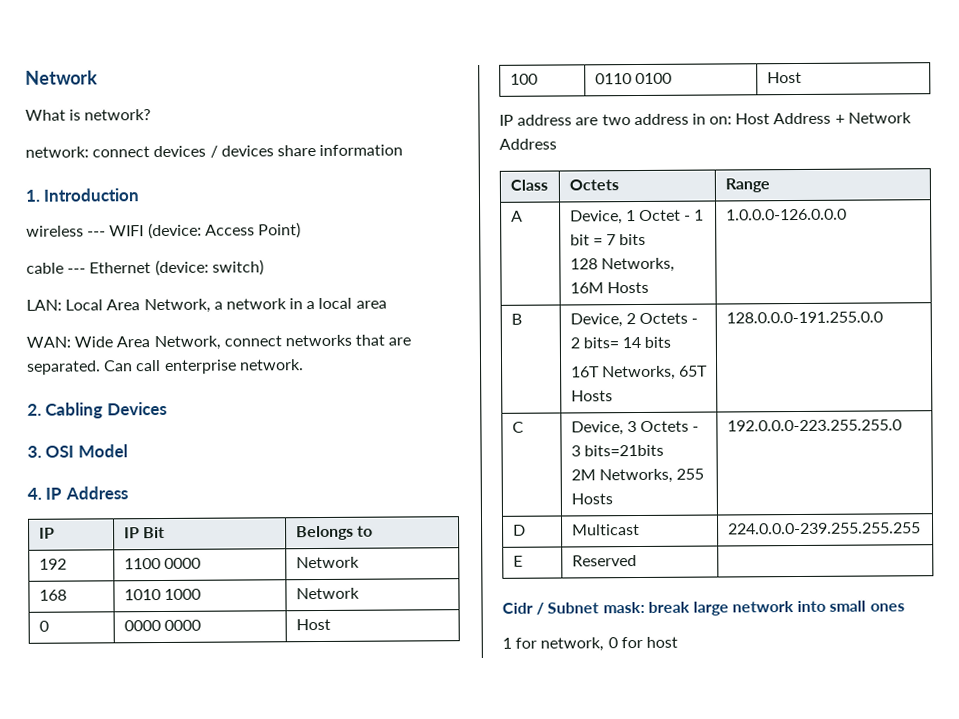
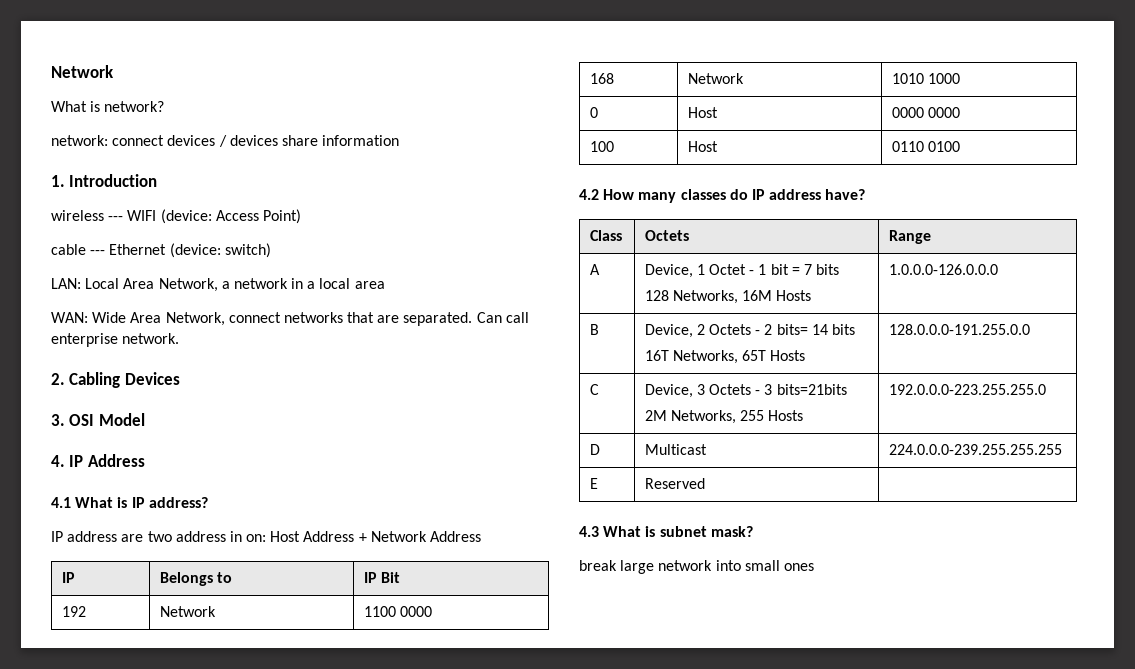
[38,527,55,539] [123,526,165,539] [295,525,373,541] [38,558,67,570] [123,557,201,570] [295,556,360,569] [38,589,67,601] [123,588,201,601] [295,587,360,600] [38,620,49,632] [123,619,201,632] [295,618,331,631] [509,73,538,85] [594,72,672,85] [766,71,802,84] // IP | IP Bit | Belongs to // 192 | 1100 0000 | Network // 168 | 1010 1000 | Network // 0 | 0000 0000 | Host // 100 | 0110 0100 | Host -> [51,497,208,508] // 4.1 What is IP address?
(557, 144) none -> [61,572,75,583] [159,572,232,586] [363,572,400,583] [61,606,86,617] [159,606,216,617] [363,606,432,617] [589,73,614,84] [687,73,744,84] [891,73,960,84] [589,107,598,118] [687,107,718,118] [891,107,960,118] [589,141,614,152] [687,141,718,152] [891,141,960,152] [579,189,866,203] // IP | Belongs to | IP Bit // 192 | Network | 1100 0000 // 168 | Network | 1010 1000 // 0 | Host | 0000 0000 // 100 | Host | 0110 0100 // 4.2 How many classes do IP address have?
[502,601,645,615] Cidr / Subnet mask: -> [579,526,753,537] 4.3 What is subnet mask? //
[502,636,678,652] // 1 for network, 0 for host -> (814, 567) none

